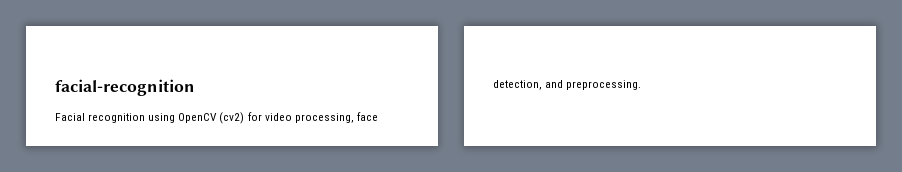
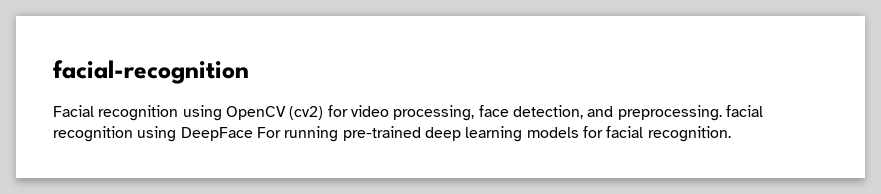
(642, 85) none -> [725,105,763,117] [53,126,731,142] facial recognition using DeepFace For running pre-trained deep learning models for facial recognition.

